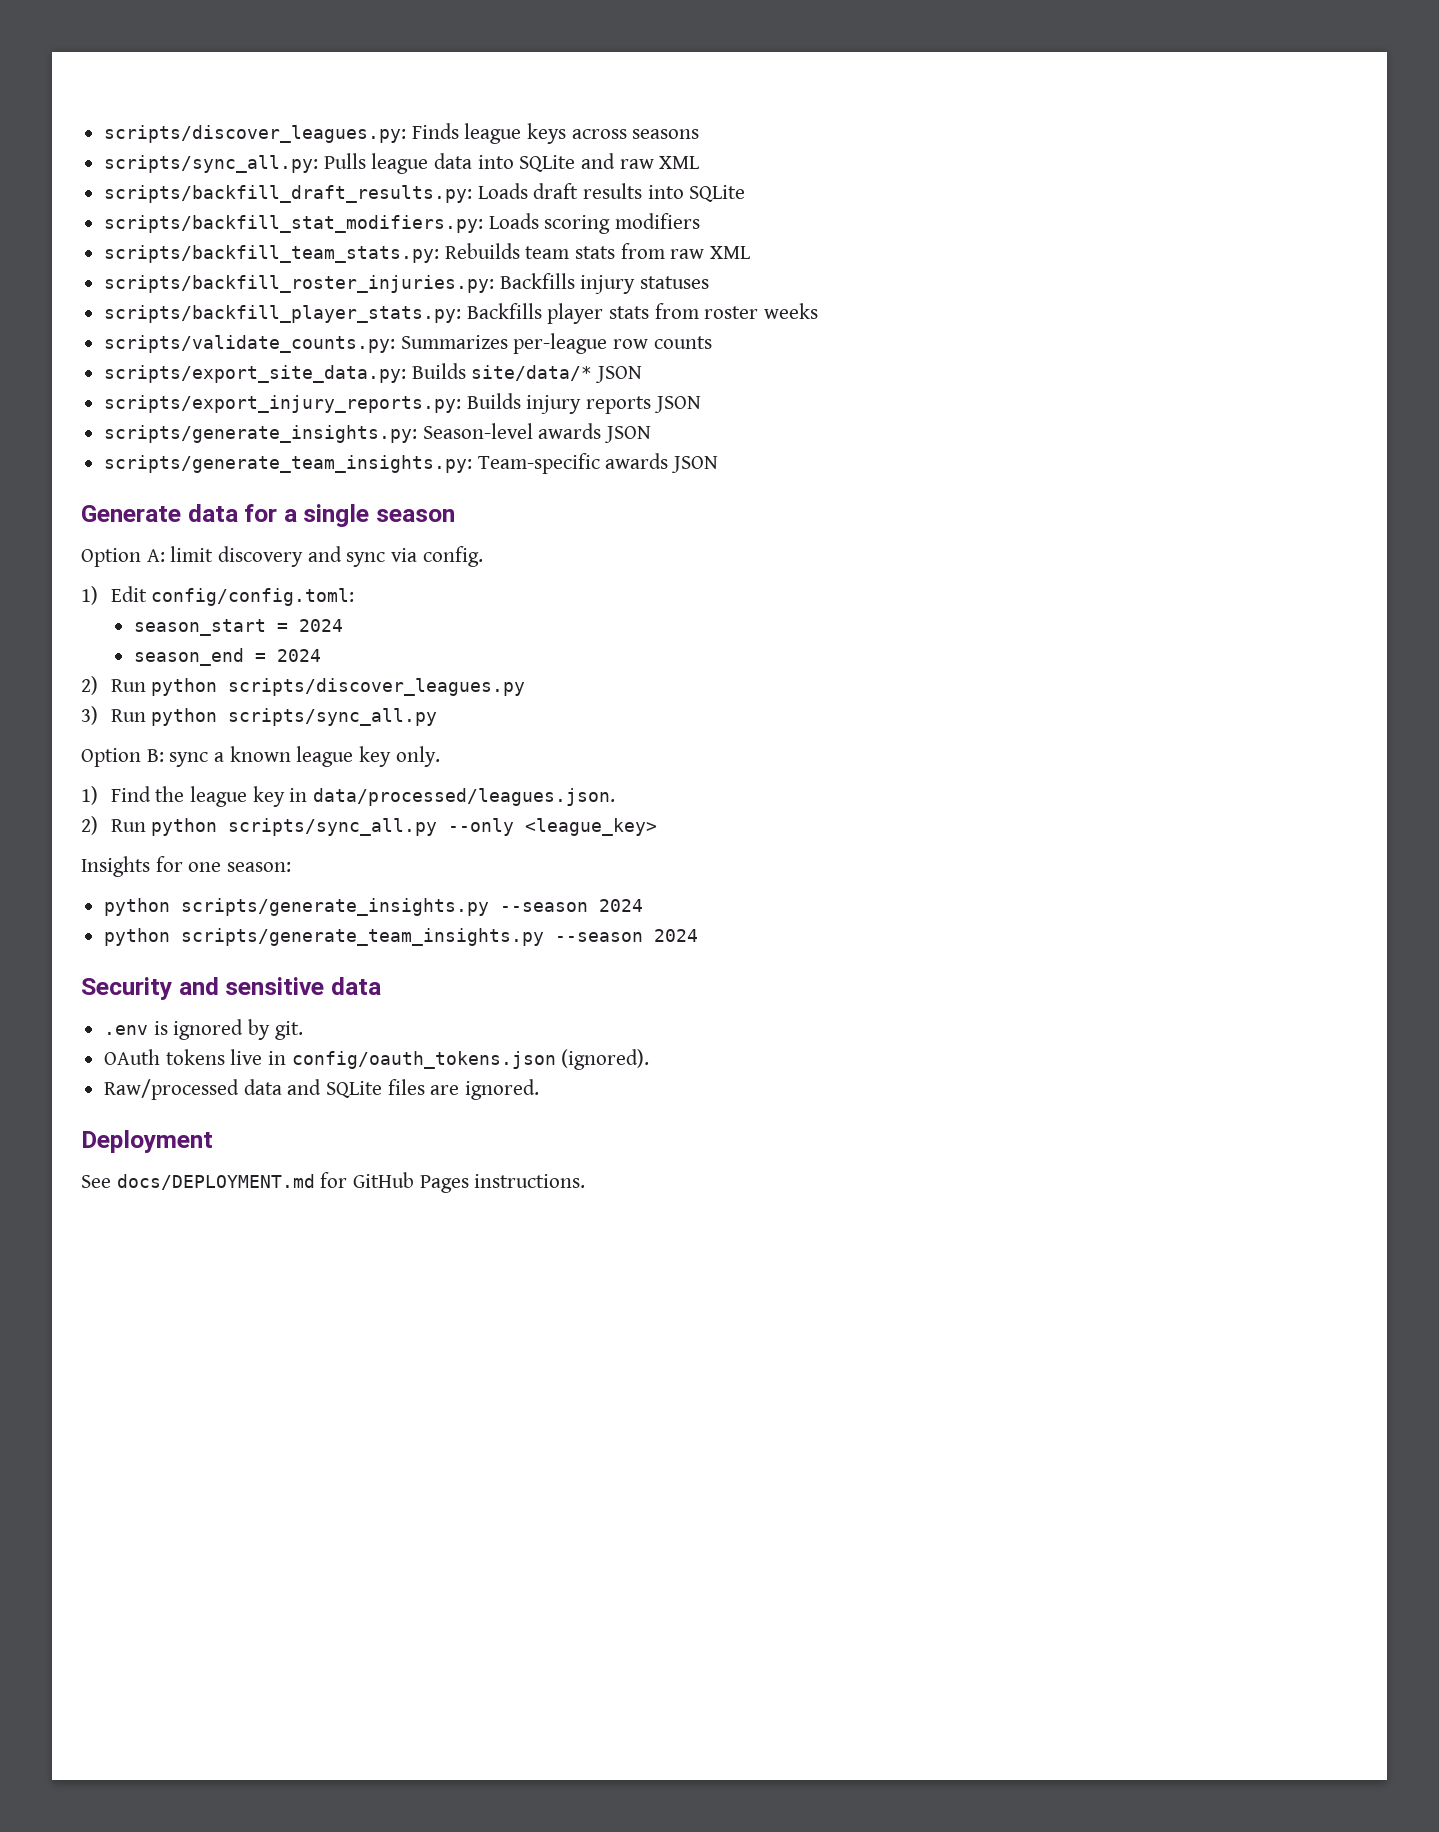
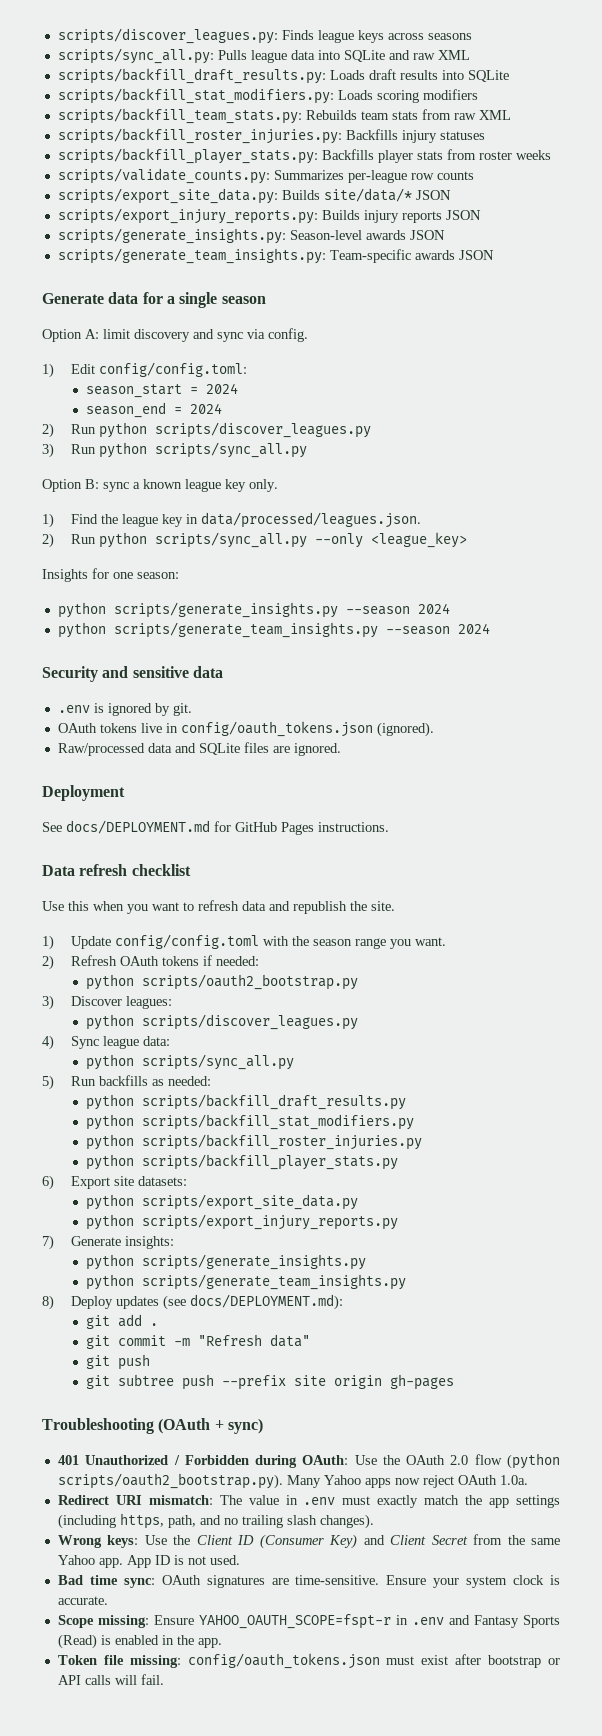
(586, 1181) none -> [42,864,191,876] [42,900,395,914] [42,934,446,950] [42,955,259,970] [86,974,359,990] [42,995,172,1010] [86,1014,359,1030] [42,1035,170,1050] [86,1054,295,1070] [42,1075,211,1090] [86,1094,407,1110] [86,1114,415,1130] [86,1134,423,1150] [86,1154,399,1170] [42,1175,187,1190] [86,1194,359,1210] [86,1214,399,1230] [42,1235,174,1250] [86,1254,367,1270] [86,1274,407,1290] [42,1294,343,1310] [86,1314,159,1329] [86,1334,311,1349] [86,1354,151,1370] [86,1374,455,1390] [42,1418,263,1434] [57,1453,560,1469] [57,1473,528,1489] [57,1495,561,1508] [57,1513,374,1529] [57,1534,560,1549] [57,1555,240,1568] [57,1575,560,1588] [57,1596,108,1605] [57,1614,561,1629] [57,1634,222,1649] [57,1653,561,1669] [57,1674,164,1685] // Data refresh checklist // Use this when you want to refresh data and republish the site. // 1) Update config/config.toml with the season range you want. // 2) Refresh OAuth tokens if needed: // python scripts/oauth2_bootstrap.py // 3) Discover leagues: // python scripts/discover_leagues.py // 4) Sync league data: // python scripts/sync_all.py // 5) Run backfills as needed: // python scripts/backfill_draft_results.py // python scripts/backfill_stat_modifiers.py // python scripts/backfill_roster_injuries.py // python scripts/backfill_player_stats.py // 6) Export site datasets: // python scripts/export_site_data.py // python scripts/export_injury_reports.py // 7) Generate insights: // python scripts/generate_insights.py // python scripts/generate_team_insights.py // 8) Deploy updates (see docs/DEPLOYMENT.md): // git add . // git commit -m "Refresh data" // git push // git subtree push --prefix site origin gh-pages // Troubleshooting (OAuth + sync) // 401 Unauthorized / Forbidden during OAuth: Use the OAuth 2.0 flow (python scripts/oauth2_bootstrap.py). Many Yahoo apps now reject OAuth 1.0a. // Redirect URI mismatch: The value in .env must exactly match the app settings (including https, path, and no trailing slash changes). // Wrong keys: Use the Client ID (Consumer Key) and Client Secret from the same Yahoo app. App ID is not used. // Bad time sync: OAuth signatures are time-sensitive. Ensure your system clock is accurate. // Scope missing: Ensure YAHOO_OAUTH_SCOPE=fspt-r in .env and Fantasy Sports (Read) is enabled in the app. // Token file missing: config/oauth_tokens.json must exist after bootstrap or API calls will fail.

